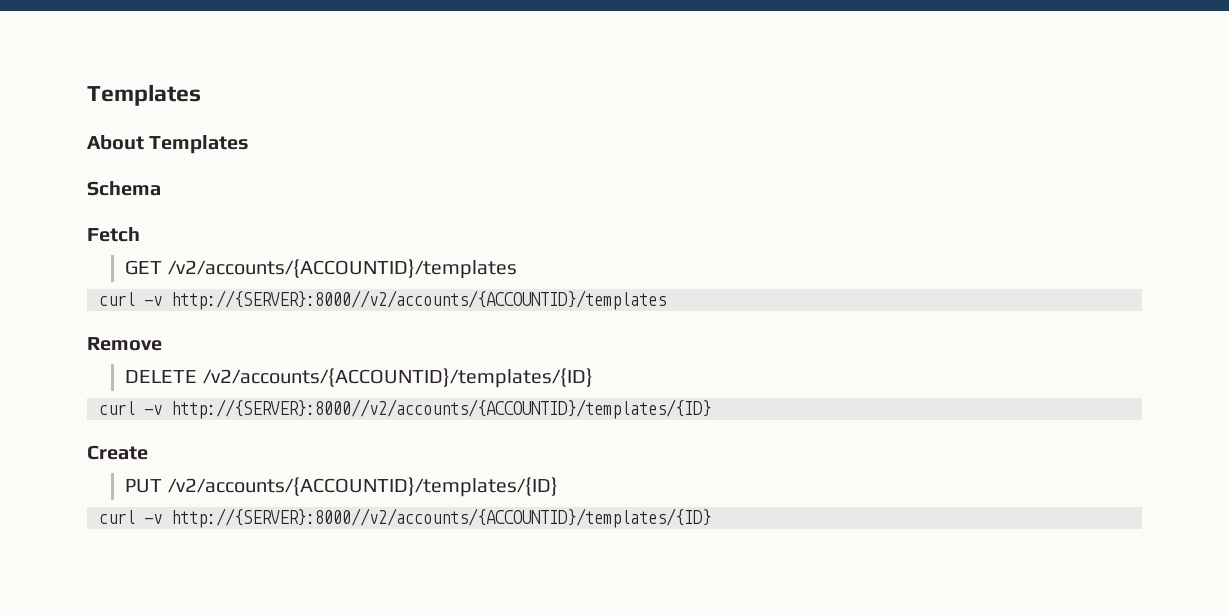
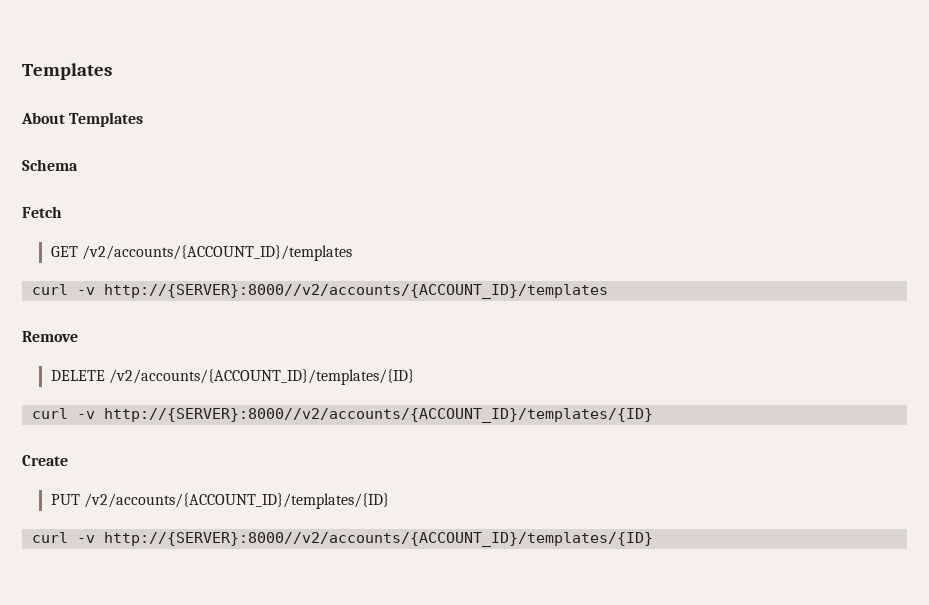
[167,259,517,279] [99,290,666,310] /v2/accounts/{ACCOUNTID}/templates // curl -v http://{SERVER}:8000//v2/accounts/{ACCOUNTID}/templates -> [81,245,352,261] [31,284,608,299] /v2/accounts/{ACCOUNT_ID}/templates // curl -v http://{SERVER}:8000//v2/accounts/{ACCOUNT_ID}/templates
[202,368,593,388] [99,399,711,419] /v2/accounts/{ACCOUNTID}/templates/{ID} // curl -v http://{SERVER}:8000//v2/accounts/{ACCOUNTID}/templates/{ID} -> [108,369,414,385] [31,408,653,423] /v2/accounts/{ACCOUNT_ID}/templates/{ID} // curl -v http://{SERVER}:8000//v2/accounts/{ACCOUNT_ID}/templates/{ID}
[167,477,558,497] [99,508,711,528] /v2/accounts/{ACCOUNTID}/templates/{ID} // curl -v http://{SERVER}:8000//v2/accounts/{ACCOUNTID}/templates/{ID} -> [83,493,389,509] [31,532,653,547] /v2/accounts/{ACCOUNT_ID}/templates/{ID} // curl -v http://{SERVER}:8000//v2/accounts/{ACCOUNT_ID}/templates/{ID}

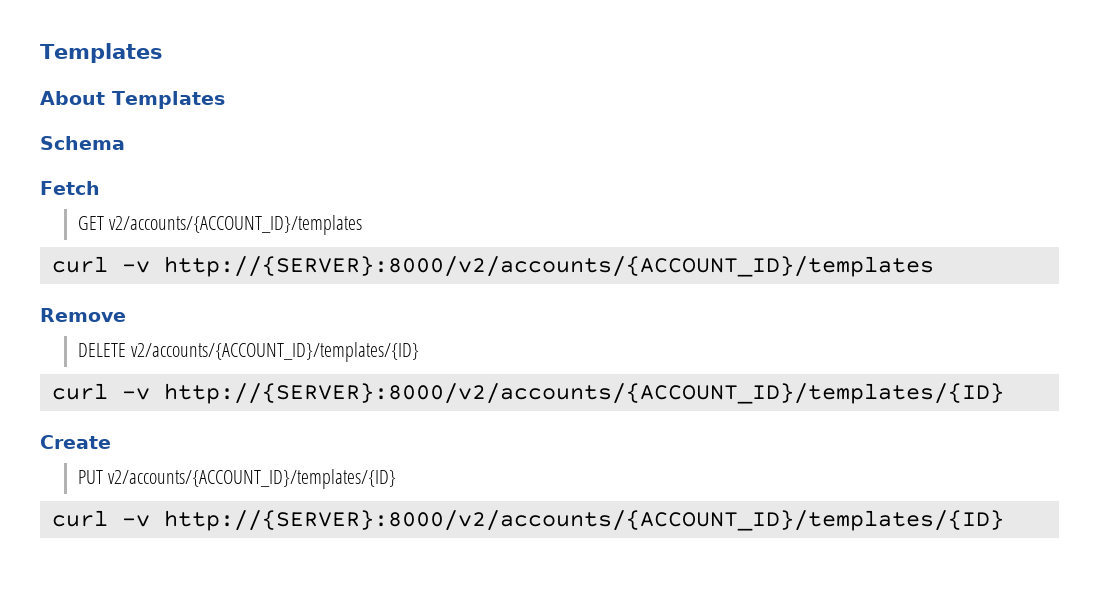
[81,245,352,261] [31,284,608,299] /v2/accounts/{ACCOUNT_ID}/templates // curl -v http://{SERVER}:8000//v2/accounts/{ACCOUNT_ID}/templates -> [109,215,363,235] [51,256,934,277] v2/accounts/{ACCOUNT_ID}/templates // curl -v http://{SERVER}:8000/v2/accounts/{ACCOUNT_ID}/templates
[108,369,414,385] [31,408,653,423] /v2/accounts/{ACCOUNT_ID}/templates/{ID} // curl -v http://{SERVER}:8000//v2/accounts/{ACCOUNT_ID}/templates/{ID} -> [131,342,420,362] [51,383,1004,404] v2/accounts/{ACCOUNT_ID}/templates/{ID} // curl -v http://{SERVER}:8000/v2/accounts/{ACCOUNT_ID}/templates/{ID}
[83,493,389,509] [31,532,653,547] /v2/accounts/{ACCOUNT_ID}/templates/{ID} // curl -v http://{SERVER}:8000//v2/accounts/{ACCOUNT_ID}/templates/{ID} -> [108,469,397,489] [51,510,1004,531] v2/accounts/{ACCOUNT_ID}/templates/{ID} // curl -v http://{SERVER}:8000/v2/accounts/{ACCOUNT_ID}/templates/{ID}

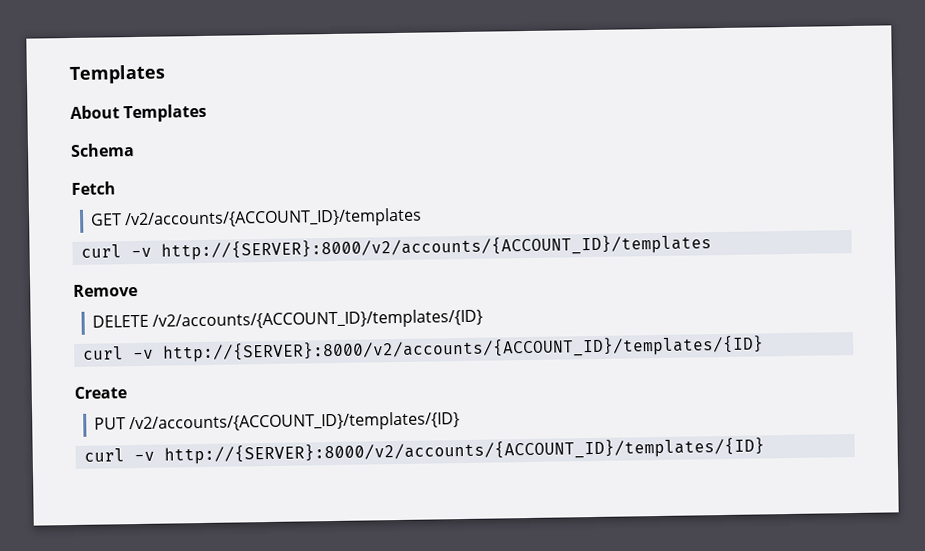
[109,215,363,235] v2/accounts/{ACCOUNT_ID}/templates -> [124,207,423,230] /v2/accounts/{ACCOUNT_ID}/templates
[131,342,420,362] v2/accounts/{ACCOUNT_ID}/templates/{ID} -> [152,308,484,331] /v2/accounts/{ACCOUNT_ID}/templates/{ID}
[108,469,397,489] v2/accounts/{ACCOUNT_ID}/templates/{ID} -> [129,411,461,434] /v2/accounts/{ACCOUNT_ID}/templates/{ID}

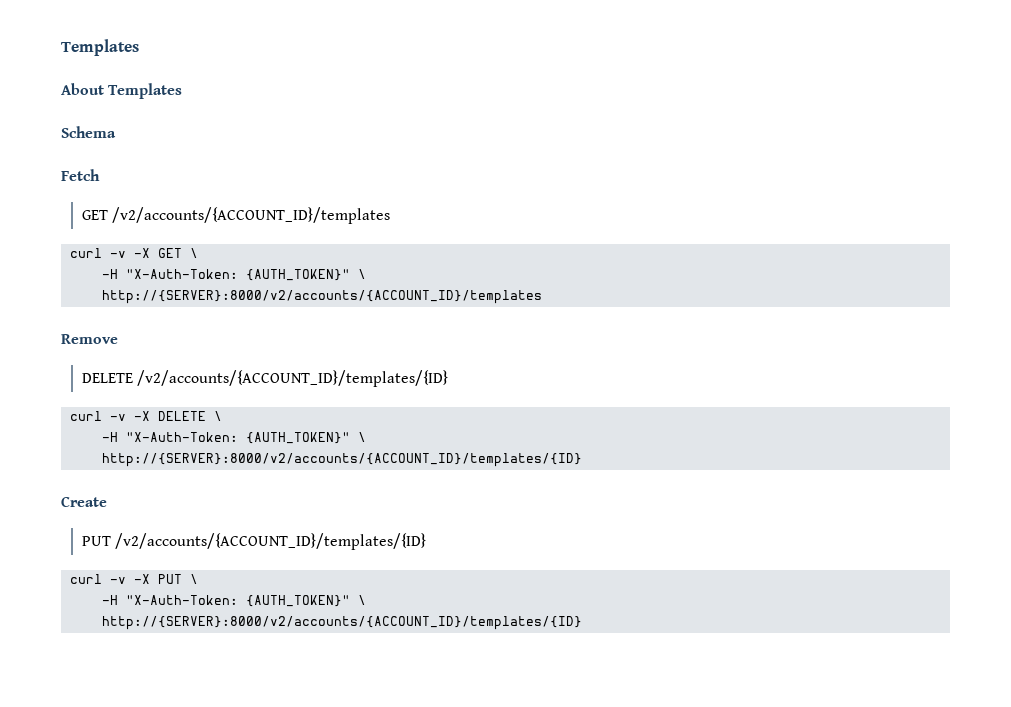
(153, 252) none -> [134,248,199,258] [102,269,367,281] -X GET \ // -H "X-Auth-Token: {AUTH_TOKEN}" \ //
(155, 354) none -> [134,411,223,421] [102,432,367,444] -X DELETE \ // -H "X-Auth-Token: {AUTH_TOKEN}" \ //
(156, 456) none -> [134,574,199,584] [102,595,367,607] -X PUT \ // -H "X-Auth-Token: {AUTH_TOKEN}" \ //

